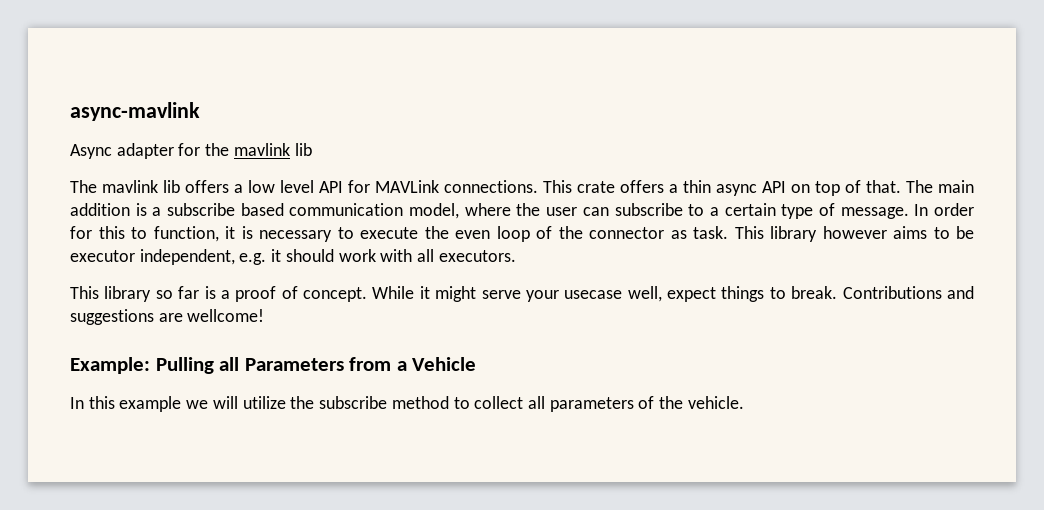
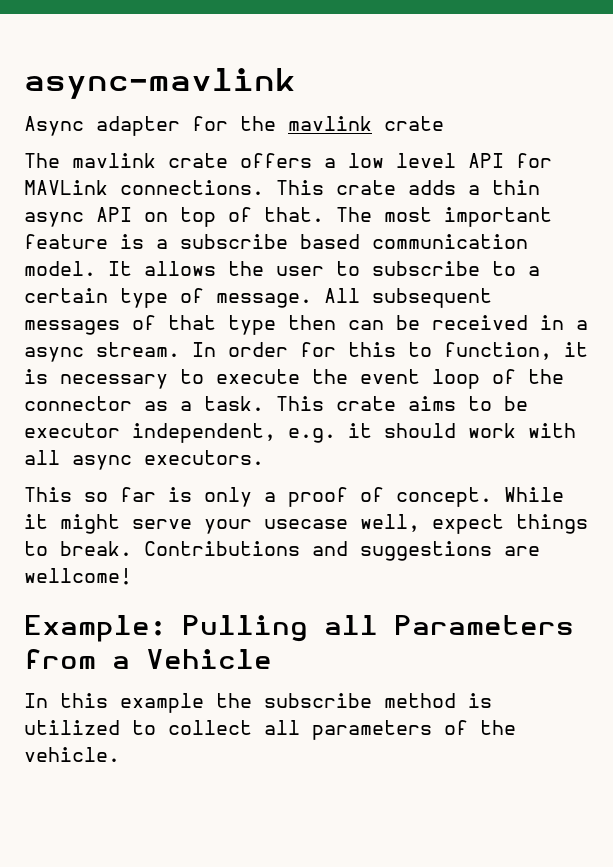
[294,143,312,156] lib -> [384,116,444,131] crate
[163,180,180,193] lib -> [168,153,228,168] crate
[620,180,664,193] offers -> [408,180,456,195] adds
[938,180,974,193] [70,203,130,216] main addition -> [384,207,552,227] [24,234,108,249] most important feature
[409,203,511,219] model, where -> [24,261,216,276] model. It allows
[582,207,609,216] can -> [336,261,360,276] to
(909, 213) none -> [324,288,492,308] [24,315,588,335] [24,342,180,362] All subsequent messages of that type then can be received in a async stream.
[455,230,490,239] even -> [360,369,420,384] event
(687, 234) none -> [180,401,192,411] a
[770,226,887,242] library however -> [336,396,396,411] crate
(435, 255) none -> [72,455,132,470] async
[104,286,152,302] library -> (72, 494) none
(216, 292) none -> [204,487,252,507] only
[186,396,286,409] we will utilize -> (204, 703) none
(449, 402) none -> [468,693,492,708] [24,720,120,735] is utilized

